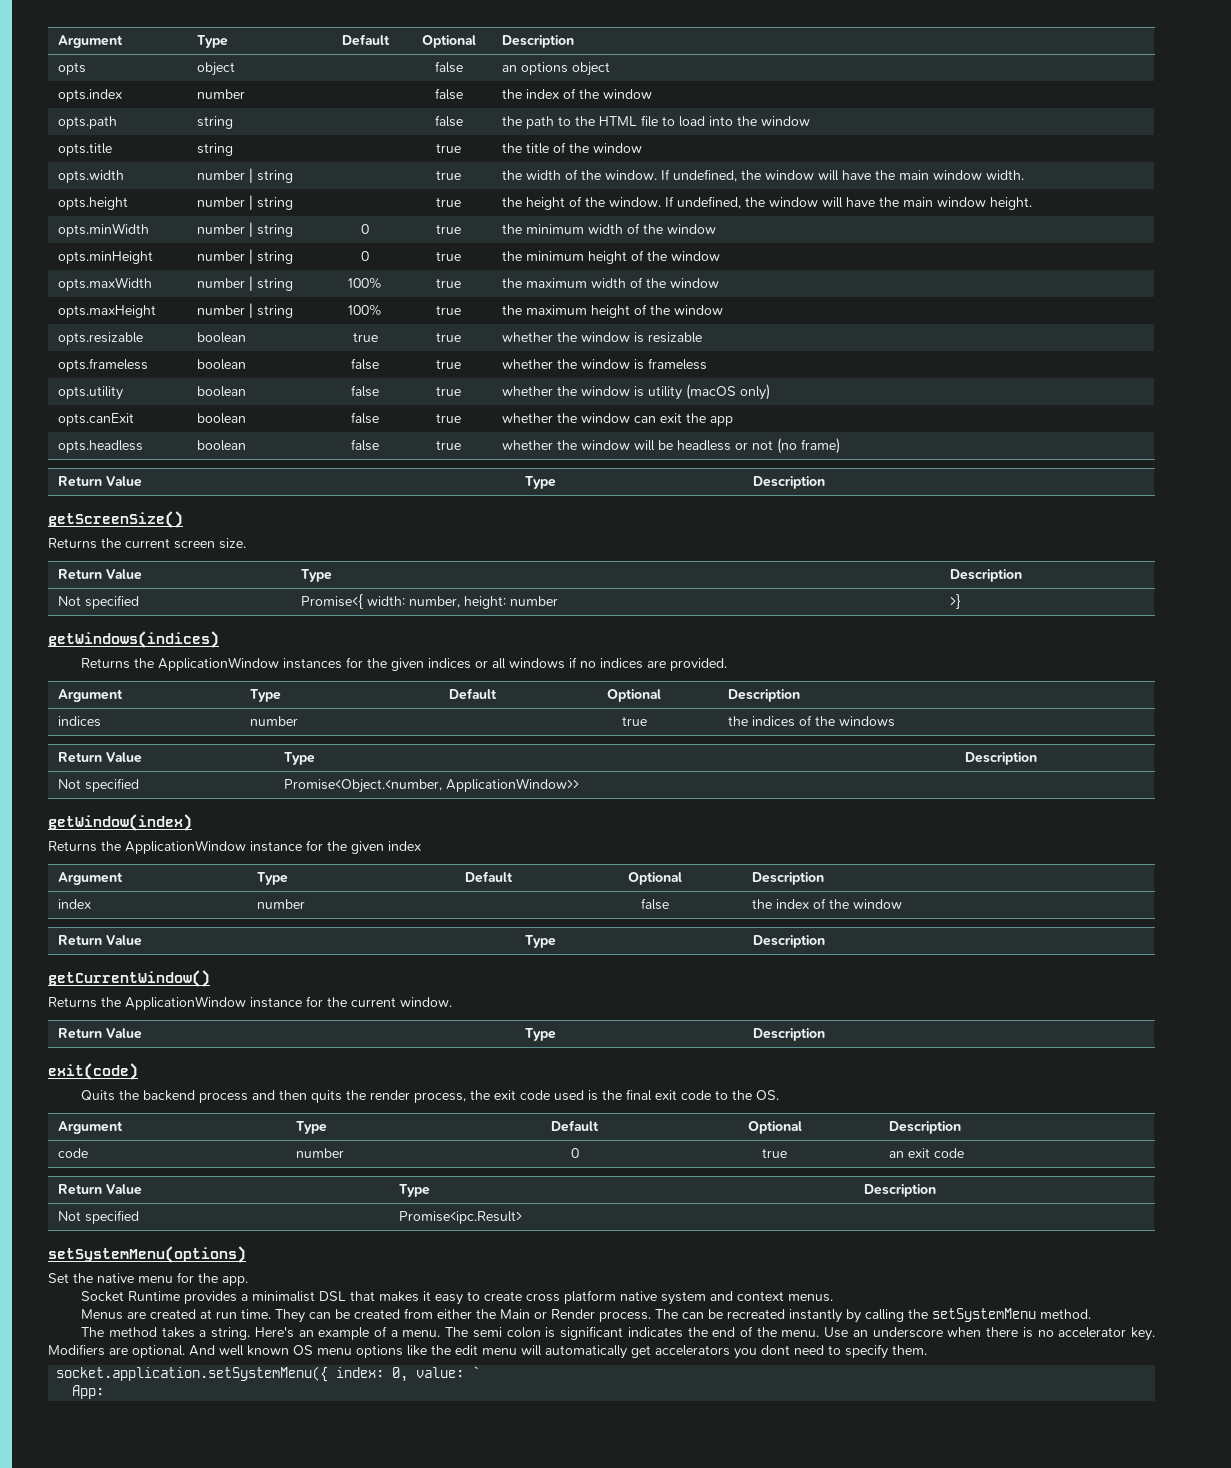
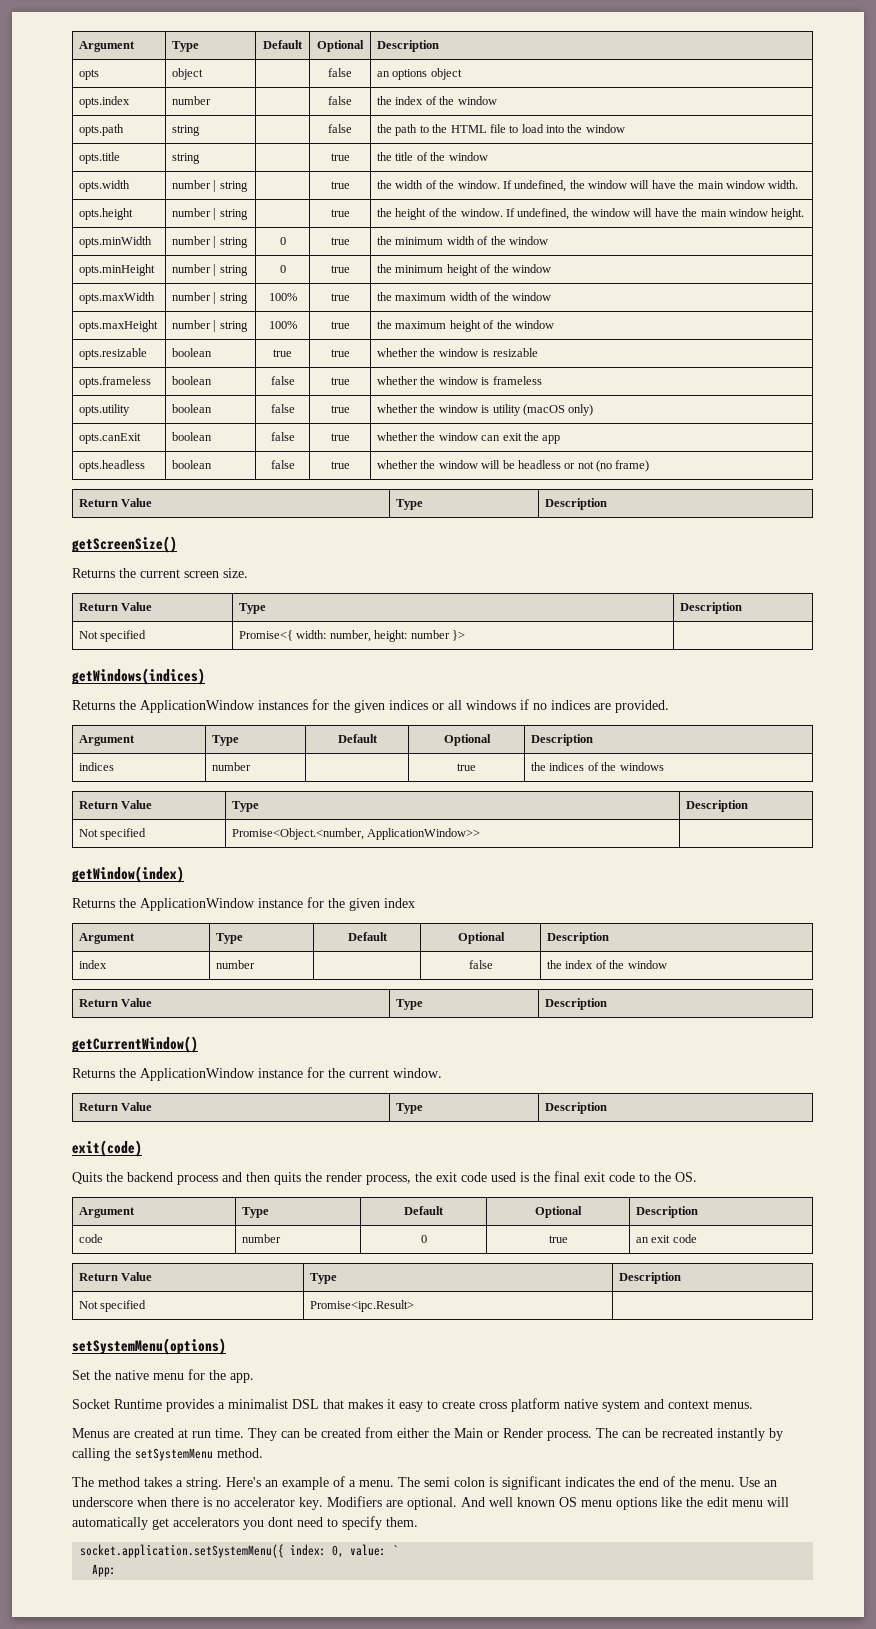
[949,594,961,609] | >} -> [451,630,465,641] }> |

